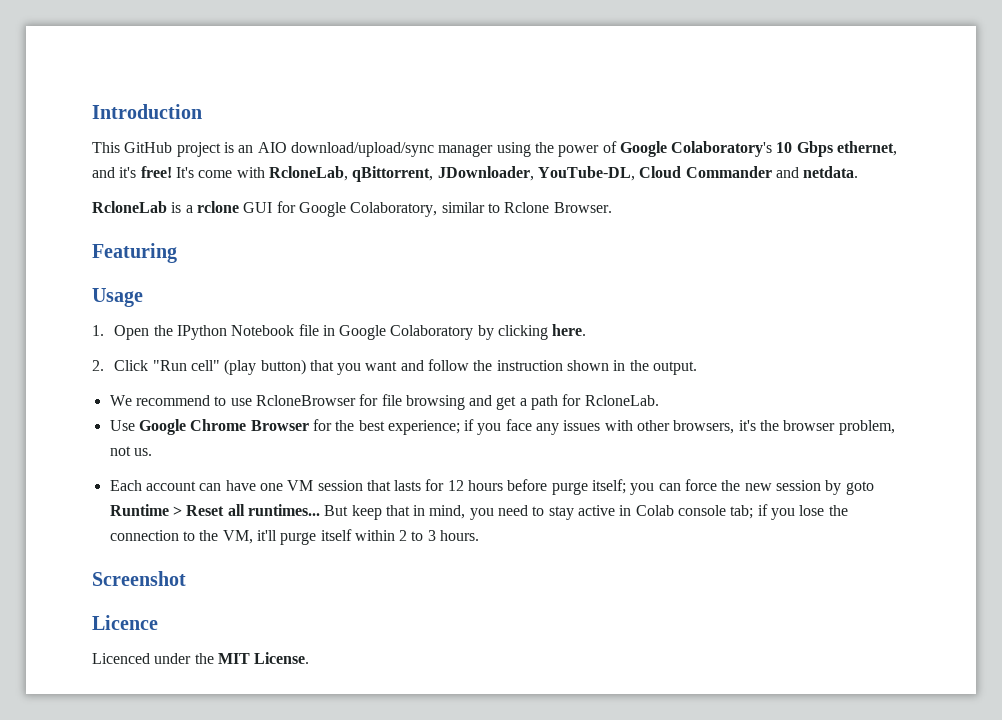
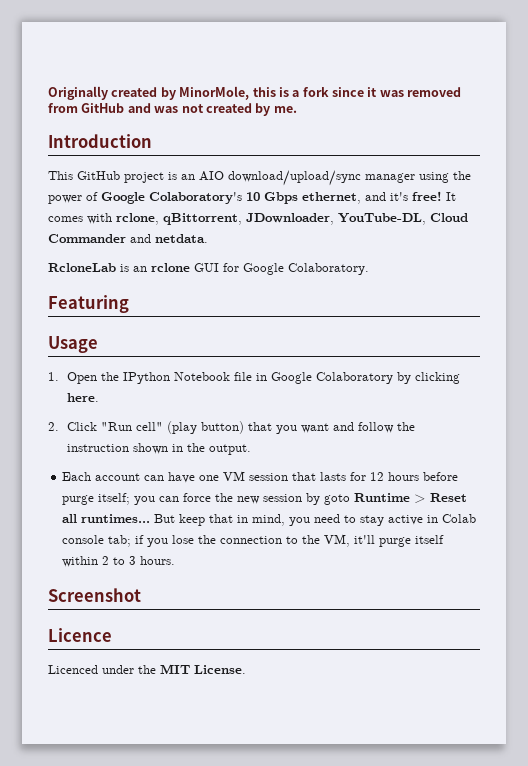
(92, 111) none -> [48,86,462,100] [48,103,297,116] Originally created by MinorMole, this is a fork since it was removed from GitHub and was not created by me. //
[175,166,348,181] It's come with RcloneLab, -> [446,192,456,201] [48,213,159,225] It comes with rclone,
[185,205,193,213] a -> [133,266,147,272] an
[350,202,612,217] Colaboratory, similar to Rclone Browser. -> [288,263,369,275] Colaboratory.
[109,394,659,410] [109,419,895,435] [109,446,152,456] // We recommend to use RcloneBrowser for file browsing and get a path for RcloneLab. // Use Google Chrome Browser for the best experience; if you face any issues with other browsers, it's the browser problem, not us. -> (252, 449) none

